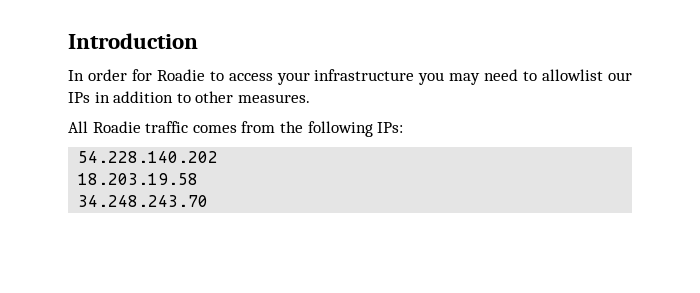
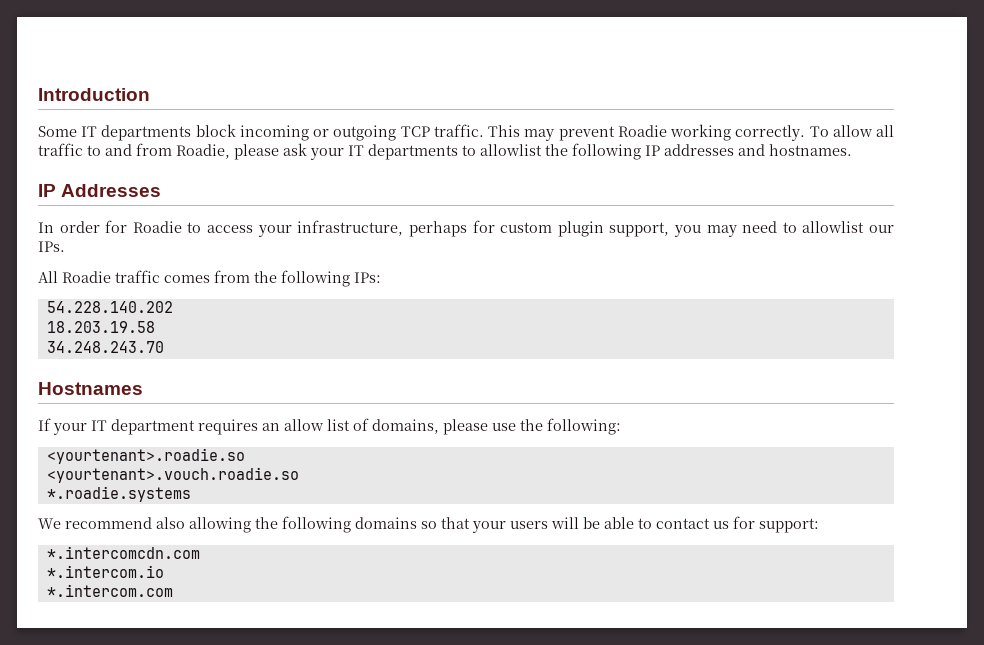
(198, 41) none -> [38,124,895,141] [38,143,852,160] [38,184,162,197] // Some IT departments block incoming or outgoing TCP traffic. This may prevent Roadie working correctly. To allow all traffic to and from Roadie, please ask your IT departments to allowlist the following IP addresses and hostnames. // IP Addresses
[314,69,415,81] infrastructure -> [297,220,670,237] infrastructure, perhaps for custom plugin support,
[68,91,310,103] IPs in addition to other measures. -> [38,241,65,252] IPs.
(209, 201) none -> [38,382,143,395] [38,418,621,435] [46,448,245,464] [46,467,299,483] [46,486,191,502] [38,516,819,533] [46,546,200,559] [46,565,164,578] [46,584,173,597] // Hostnames // If your IT department requires an allow list of domains, please use the following: // <yourtenant>.roadie.so // <yourtenant>.vouch.roadie.so // *.roadie.systems // We recommend also allowing the following domains so that your users will be able to contact us for support: // *.intercomcdn.com // *.intercom.io // *.intercom.com

